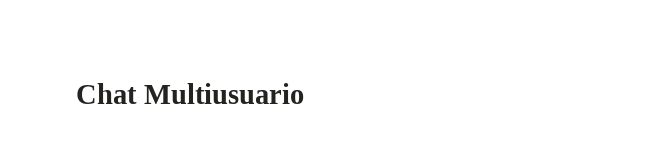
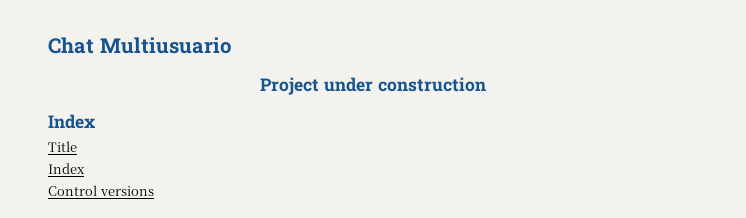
(304, 93) none -> [260,77,486,95] [48,114,95,129] [48,141,77,152] [48,163,85,174] [48,185,154,196] // Project under construction // Index // Title // Index // Control versions

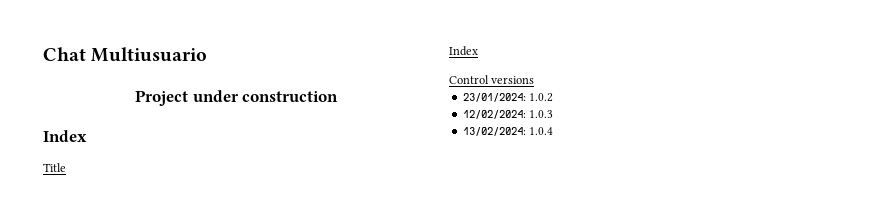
(154, 191) none -> [462,93,554,102] [462,110,554,119] [462,127,554,136] // 23/01/2024: 1.0.2 // 12/02/2024: 1.0.3 // 13/02/2024: 1.0.4

